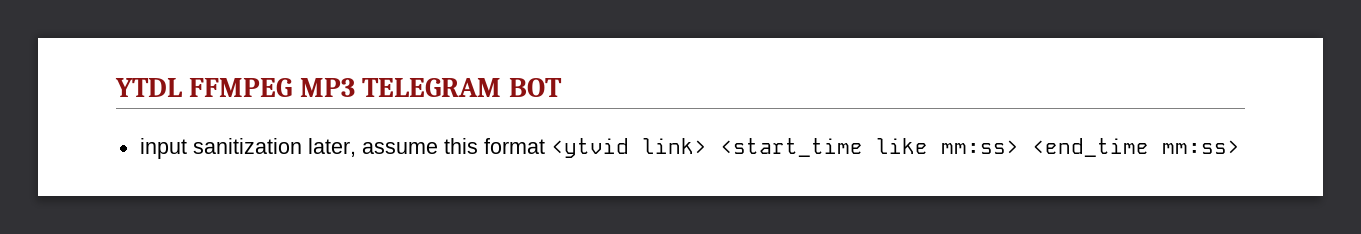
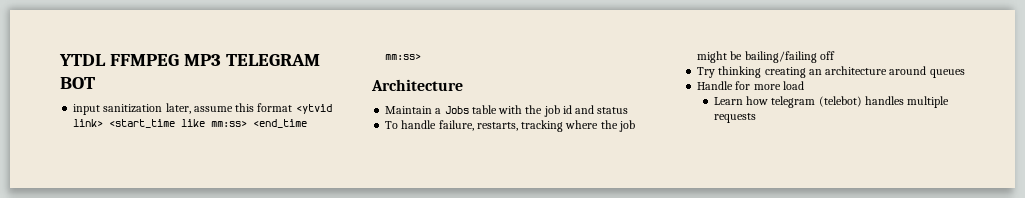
(1240, 147) none -> [371,79,463,91] [385,105,629,117] [385,120,635,132] [697,51,835,63] [697,66,965,78] [697,81,804,90] [713,96,950,108] [713,113,756,123] // Architecture // Maintain a Jobs table with the job id and status // To handle failure, restarts, tracking where the job might be bailing/failing off // Try thinking creating an architecture around queues // Handle for more load // Learn how telegram (telebot) handles multiple requests

